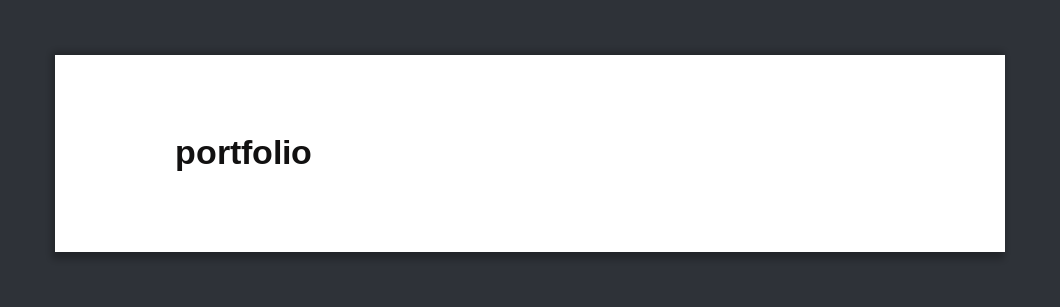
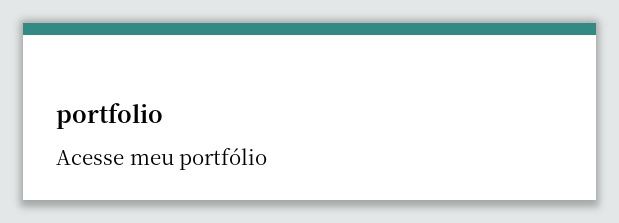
(312, 155) none -> [56,148,268,170] // Acesse meu portfólio

